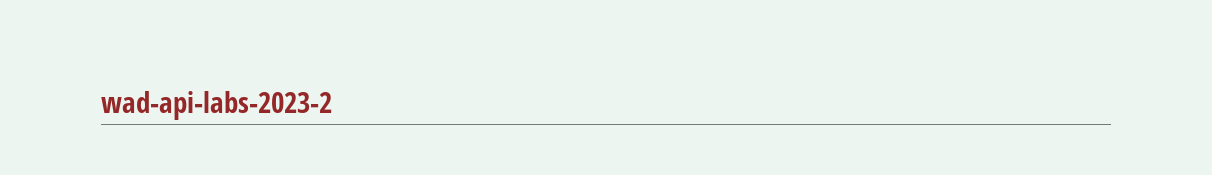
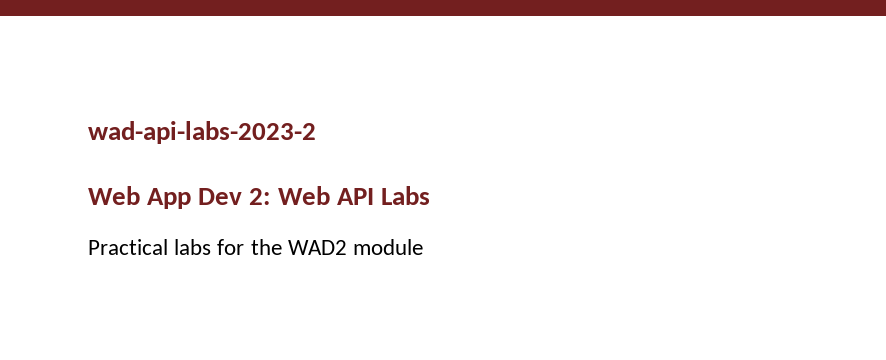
(332, 105) none -> [88,186,430,209] [88,239,424,255] // Web App Dev 2: Web API Labs // Practical labs for the WAD2 module

